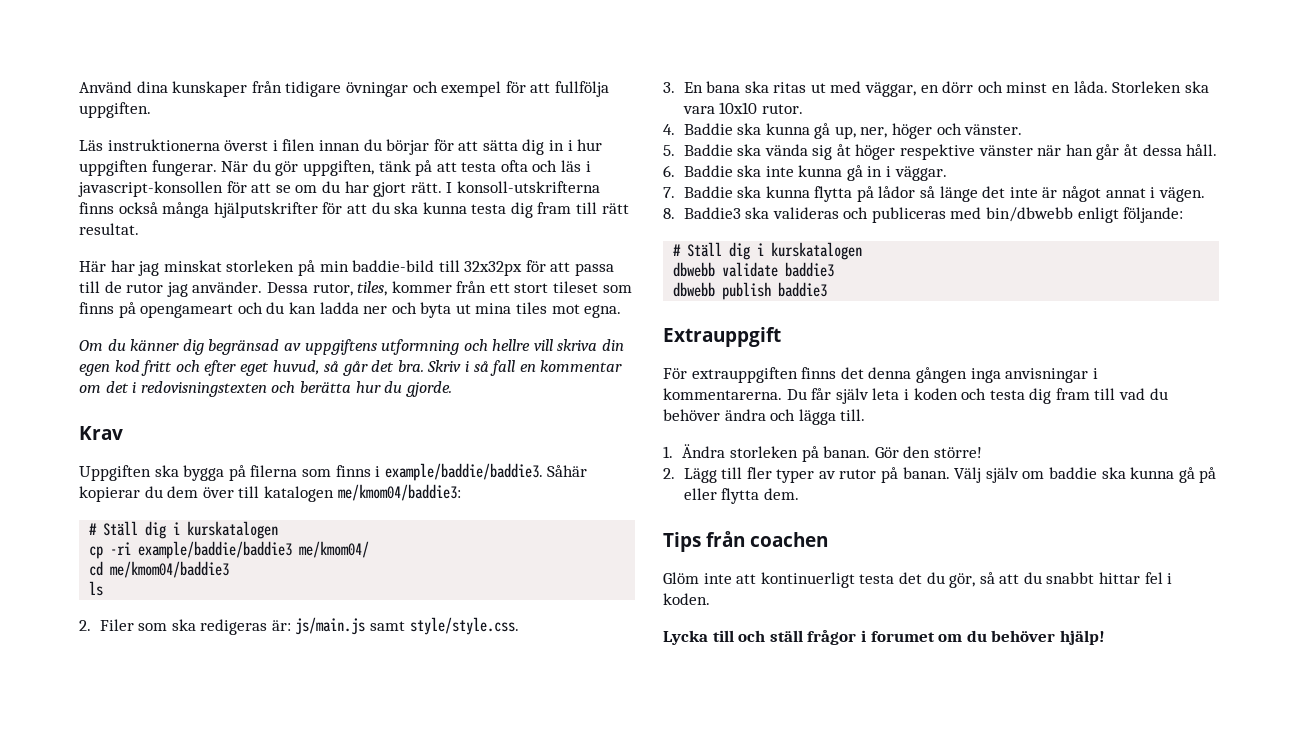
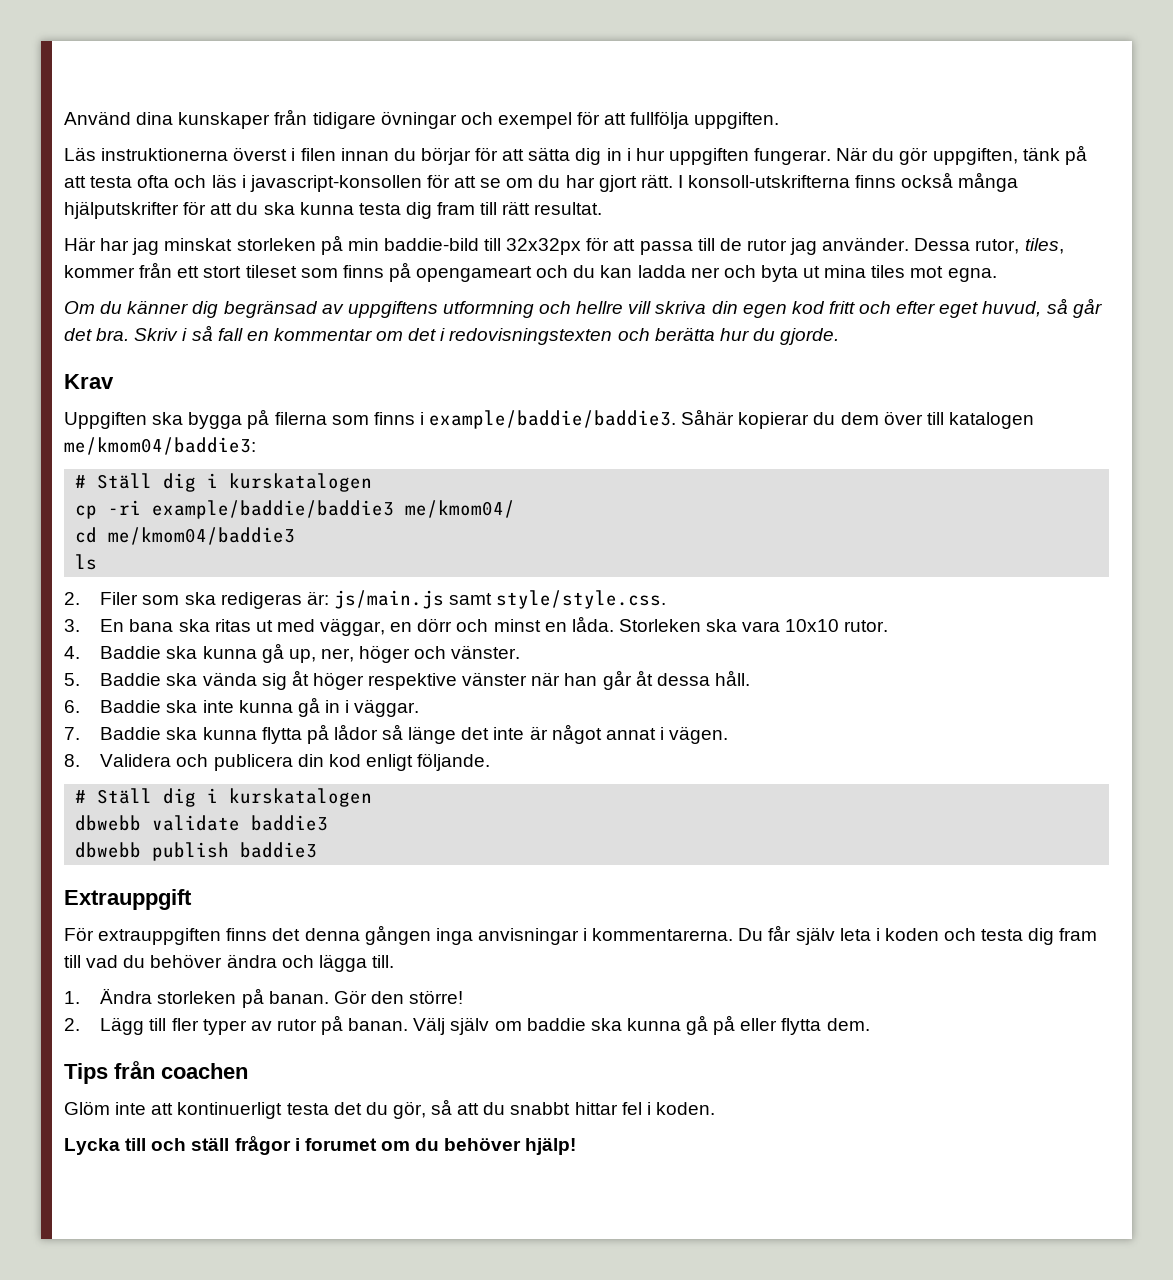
[683,207,1184,223] Baddie3 ska valideras och publiceras med bin/dbwebb enligt följande: -> [100,753,491,771] Validera och publicera din kod enligt följande.

